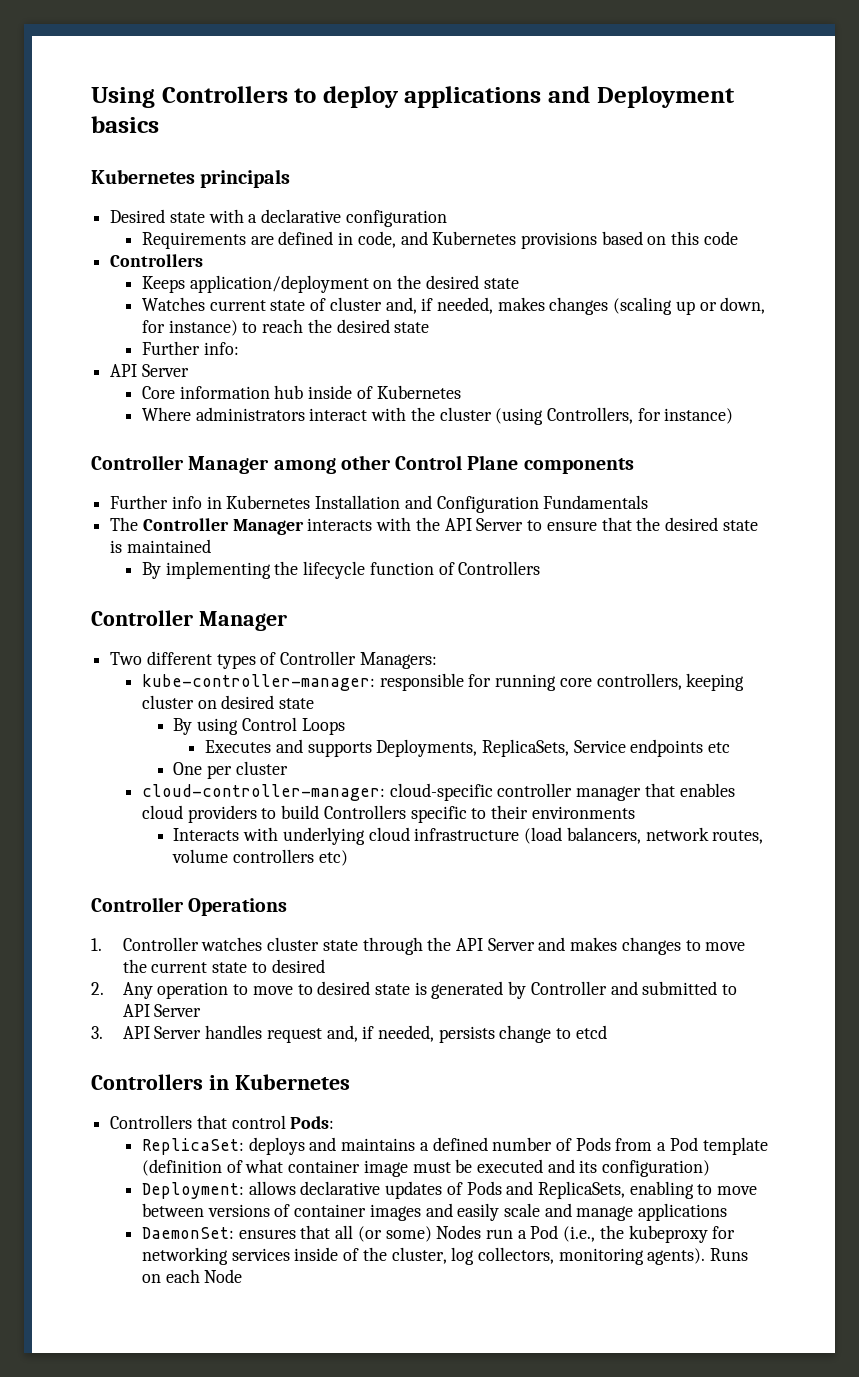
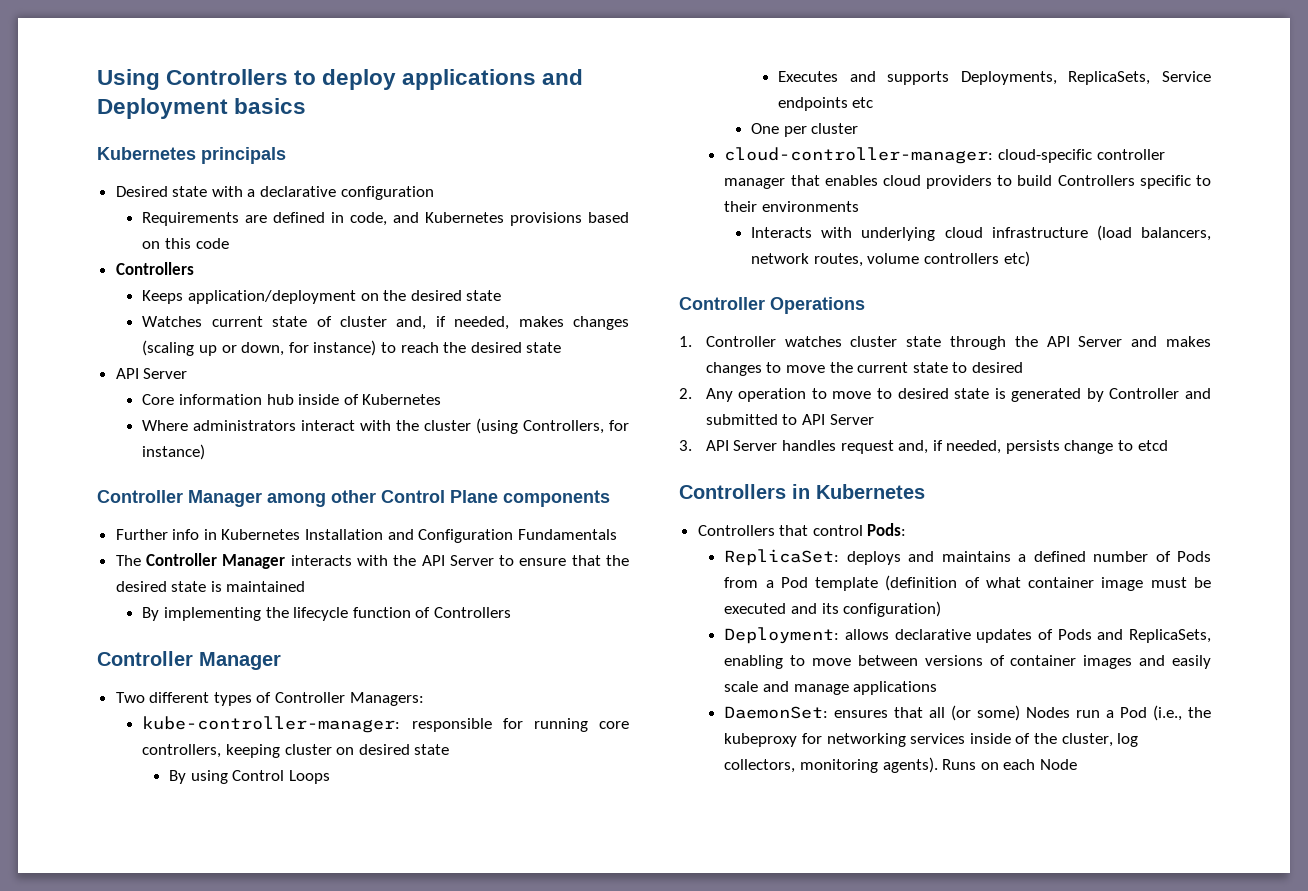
[141,341,239,355] // Further info: -> (562, 347) none

